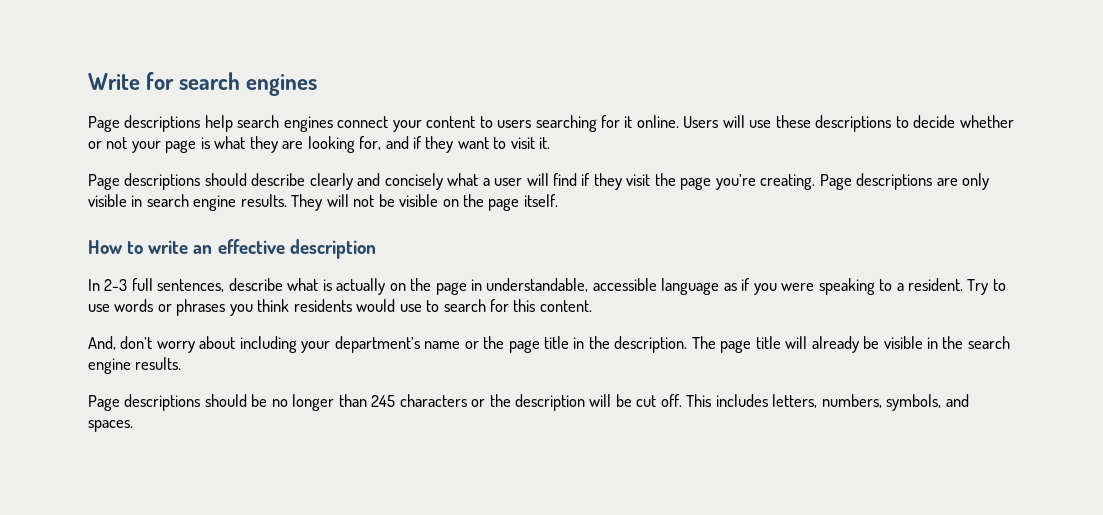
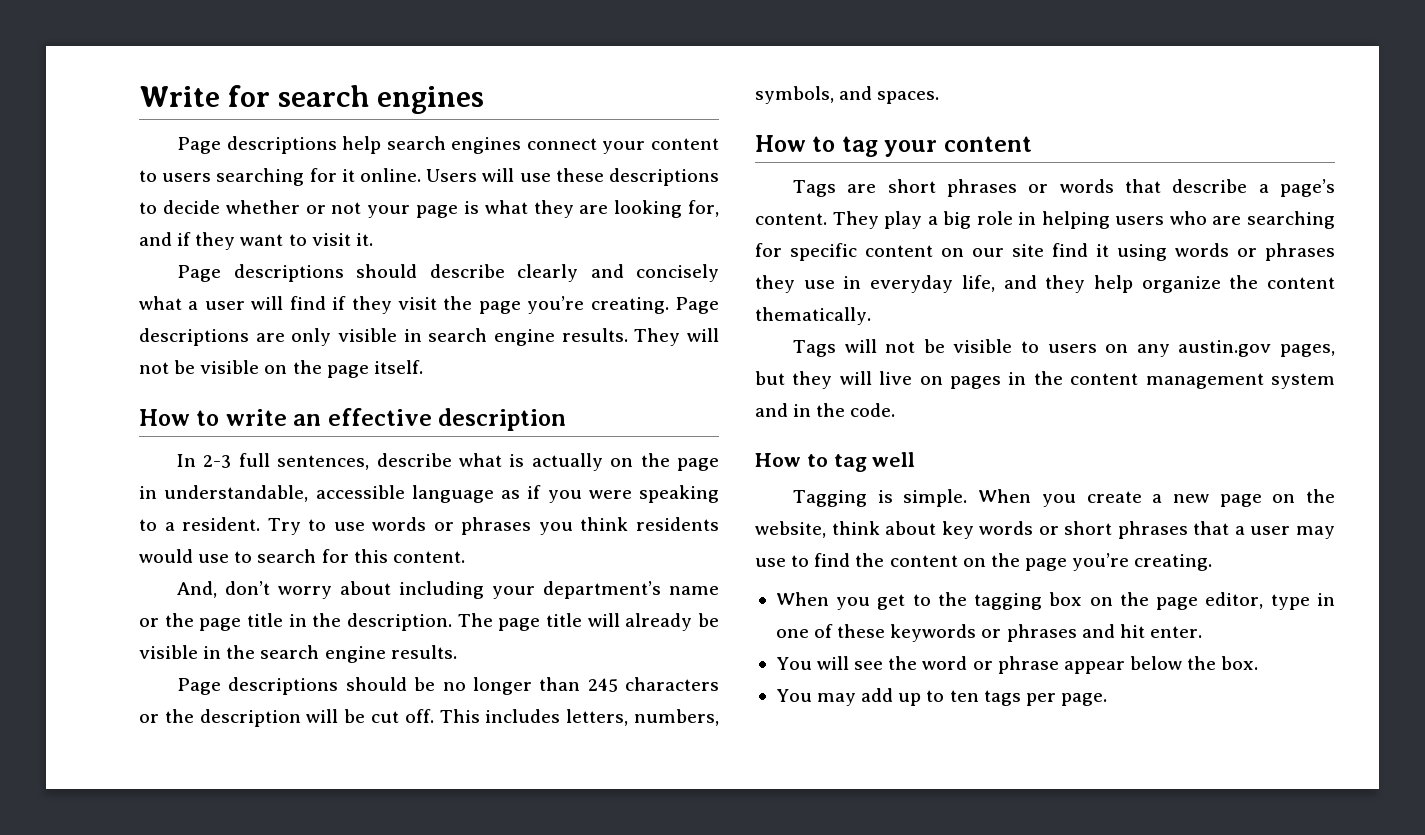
(133, 426) none -> [755,135,1032,157] [793,179,1335,197] [755,211,1335,229] [755,243,1335,261] [755,275,1335,293] [755,307,871,325] [793,339,1335,357] [755,371,1335,389] [755,403,896,417] [755,452,916,472] [793,489,1335,507] [755,521,1335,539] [755,553,1213,571] [775,592,1335,610] [775,624,1202,642] [775,656,1259,674] [775,688,1107,706] // How to tag your content // Tags are short phrases or words that describe a page’s content. They play a big role in helping users who are searching for specific content on our site find it using words or phrases they use in everyday life, and they help organize the content thematically. // Tags will not be visible to users on any austin.gov pages, but they will live on pages in the content management system and in the code. // How to tag well // Tagging is simple. When you create a new page on the website, think about key words or short phrases that a user may use to find the content on the page you’re creating. // When you get to the tagging box on the page editor, type in one of these keywords or phrases and hit enter. // You will see the word or phrase appear below the box. // You may add up to ten tags per page.

